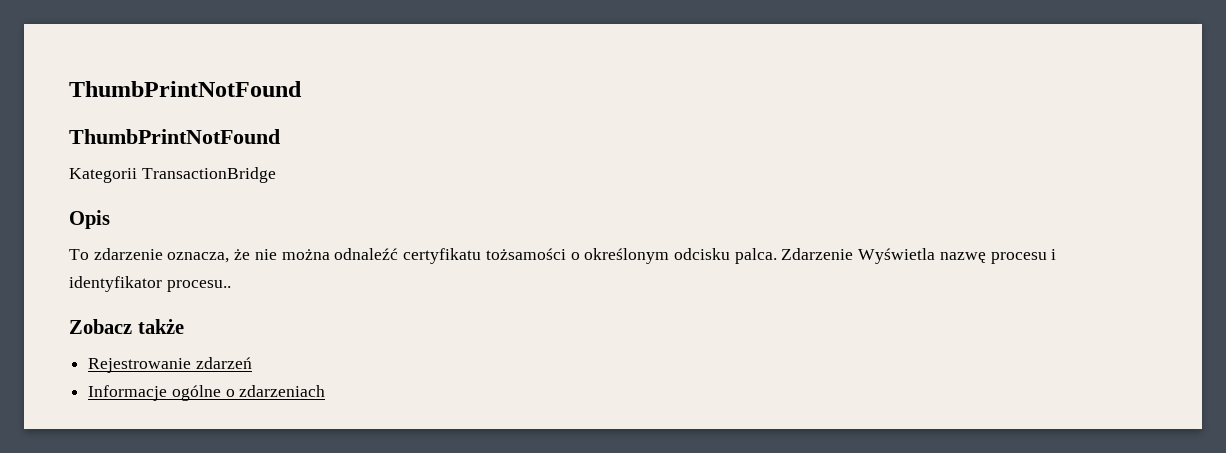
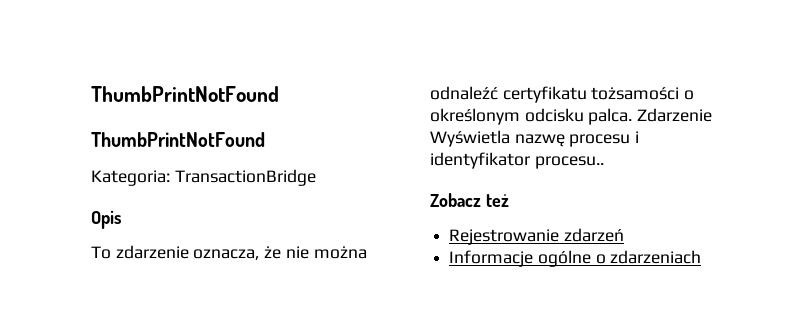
[69,168,137,183] Kategorii -> [91,170,170,186] Kategoria:
[137,319,184,334] także -> [485,194,509,207] też

